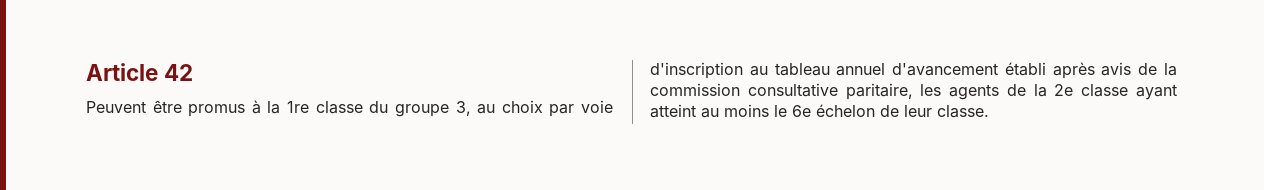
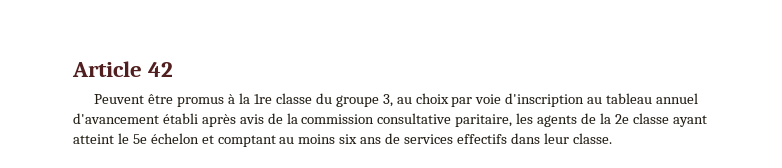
[701,104,899,118] au moins le 6e échelon de -> [117,133,540,147] le 5e échelon et comptant au moins six ans de services effectifs dans

